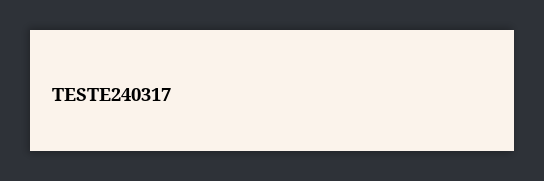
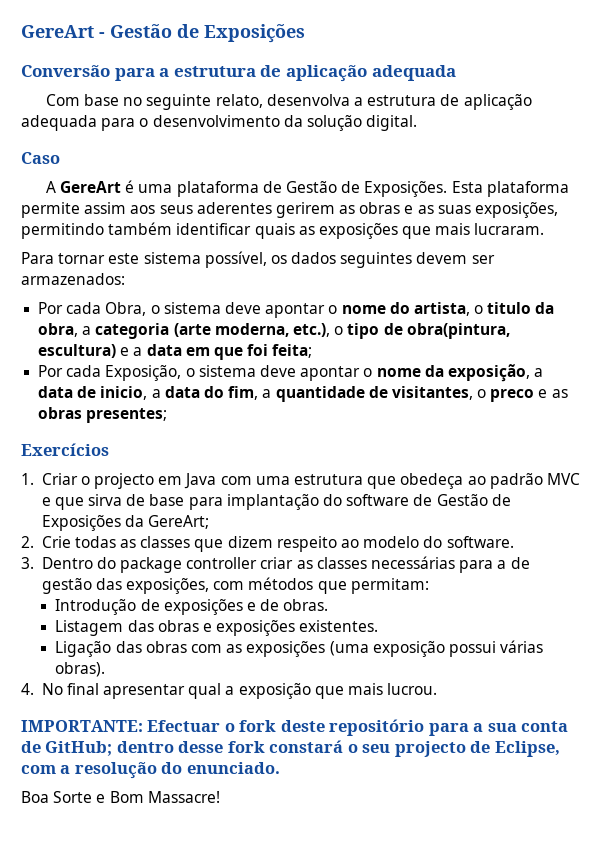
[52,88,171,101] TESTE240317 -> [21,24,305,43] [21,65,456,82] [45,94,532,110] [21,115,418,131] [21,152,60,164] [45,180,569,197] [21,202,559,218] [21,222,545,239] [21,251,495,268] [21,273,125,285] [38,302,555,318] [38,323,510,339] [38,344,313,360] [38,364,544,382] [38,386,568,402] [38,407,168,423] [21,443,109,456] [21,473,580,489] [41,494,511,510] [41,515,210,531] [21,536,514,552] [21,556,530,573] [41,577,429,594] [55,599,329,615] [55,620,379,636] [55,640,544,657] [55,662,106,677] [21,683,438,699] [21,719,569,736] [21,740,560,757] [21,762,280,779] [21,791,220,803] GereArt - Gestão de Exposições // Conversão para a estrutura de aplicação adequada // Com base no seguinte relato, desenvolva a estrutura de aplicação adequada para o desenvolvimento da solução digital. // Caso // A GereArt é uma plataforma de Gestão de Exposições. Esta plataforma permite assim aos seus aderentes gerirem as obras e as suas exposições, permitindo também identificar quais as exposições que mais lucraram. // Para tornar este sistema possível, os dados seguintes devem ser armazenados: // Por cada Obra, o sistema deve apontar o nome do artista, o titulo da obra, a categoria (arte moderna, etc.), o tipo de obra(pintura, escultura) e a data em que foi feita; // Por cada Exposição, o sistema deve apontar o nome da exposição, a data de inicio, a data do fim, a quantidade de visitantes, o preco e as obras presentes; // Exercícios // 1. Criar o projecto em Java com uma estrutura que obedeça ao padrão MVC e que sirva de base para implantação do software de Gestão de Exposições da GereArt; // 2. Crie todas as classes que dizem respeito ao modelo do software. // 3. Dentro do package controller criar as classes necessárias para a de gestão das exposições, com métodos que permitam: // Introdução de exposições e de obras. // Listagem das obras e exposições existentes. // Ligação das obras com as exposições (uma exposição possui várias obras). // 4. No final apresentar qual a exposição que mais lucrou. // IMPORTANTE: Efectuar o fork deste repositório para a sua conta de GitHub; dentro desse fork constará o seu projecto de Eclipse, com a resolução do enunciado. // Boa Sorte e Bom Massacre!

